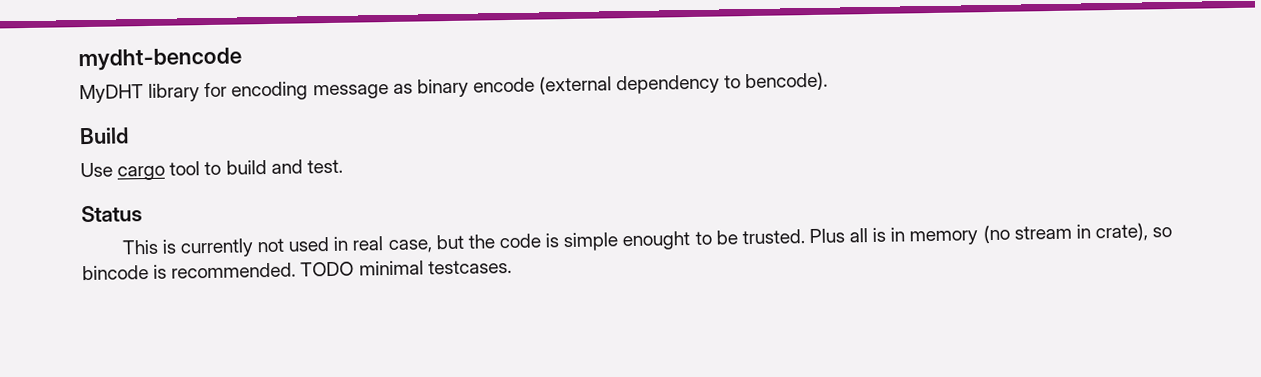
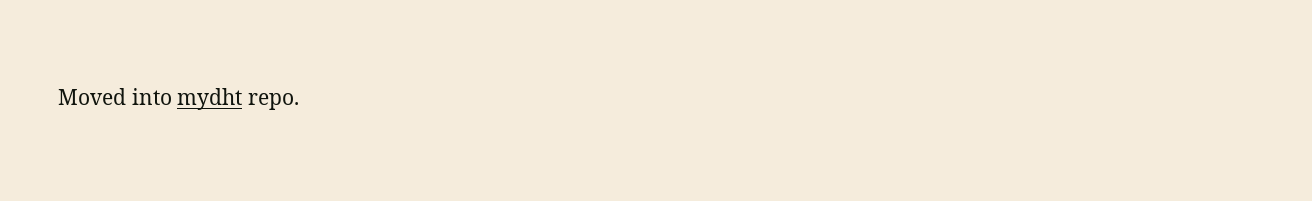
[78,47,242,72] [79,71,829,104] [79,127,129,145] [80,159,343,181] [81,205,143,223] [121,222,1173,258] [82,259,512,281] mydht-bencode // MyDHT library for encoding message as binary encode (external dependency to bencode). // Build // Use cargo tool to build and test. // Status // This is currently not used in real case, but the code is simple enought to be trusted. Plus all is in memory (no stream in crate), so bincode is recommended. TODO minimal testcases. -> [58,88,300,110] Moved into mydht repo.

